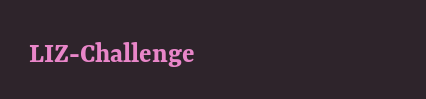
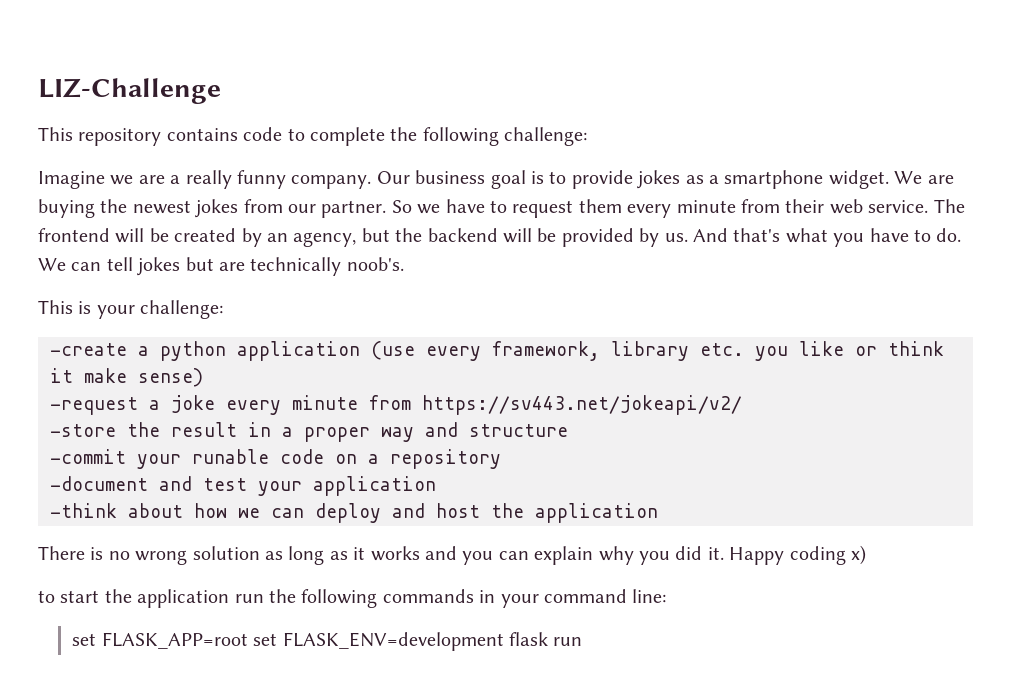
(195, 54) none -> [38,127,588,146] [38,170,954,189] [38,199,965,218] [38,228,962,247] [38,257,404,276] [38,300,224,319] [50,341,944,361] [50,368,203,387] [50,395,742,415] [50,422,568,442] [50,449,501,469] [50,476,436,496] [50,503,658,523] [38,545,866,565] [38,589,667,608] [72,632,583,651] // This repository contains code to complete the following challenge: // Imagine we are a really funny company. Our business goal is to provide jokes as a smartphone widget. We are buying the newest jokes from our partner. So we have to request them every minute from their web service. The frontend will be created by an agency, but the backend will be provided by us. And that's what you have to do. We can tell jokes but are technically noob's. // This is your challenge: // -create a python application (use every framework, library etc. you like or think it make sense) // -request a joke every minute from https://sv443.net/jokeapi/v2/ // -store the result in a proper way and structure // -commit your runable code on a repository // -document and test your application // -think about how we can deploy and host the application // There is no wrong solution as long as it works and you can explain why you did it. Happy coding x) // to start the application run the following commands in your command line: // set FLASK_APP=root set FLASK_ENV=development flask run

